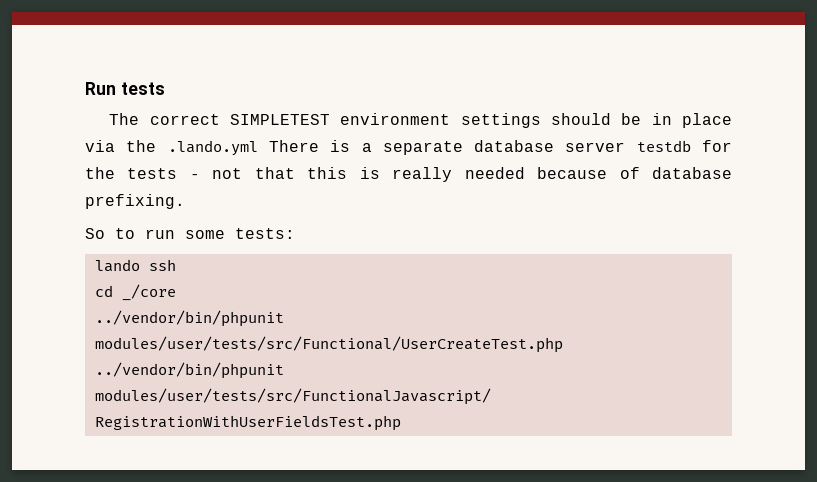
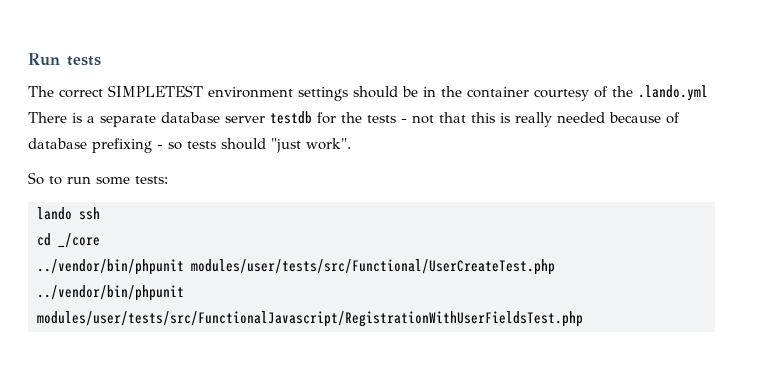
[682,113,733,128] [85,140,115,152] place via -> [441,86,608,101] the container courtesy of
[85,194,185,209] prefixing. -> [92,138,351,153] prefixing - so tests should "just work".

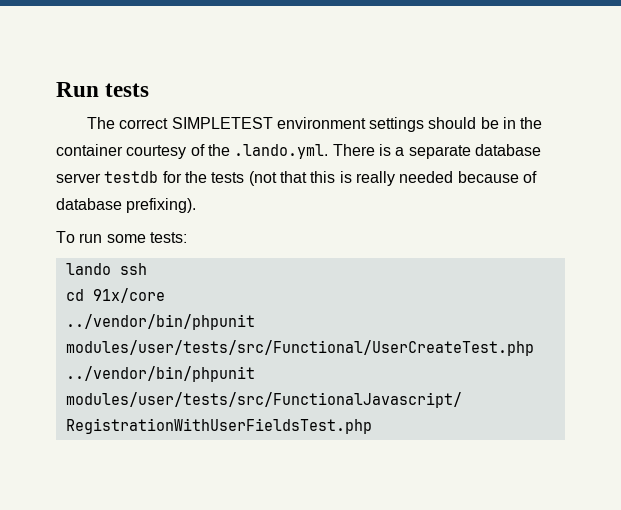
[638,85,708,101] .lando.yml -> [234,144,329,159] .lando.yml.
[401,115,434,124] - not -> [248,171,277,186] (not
[92,138,351,153] [28,172,62,185] prefixing - so tests should "just work". // So to -> [126,198,197,213] [56,231,75,243] prefixing). // To
[58,233,100,248] _/core -> [92,288,165,303] 91x/core

